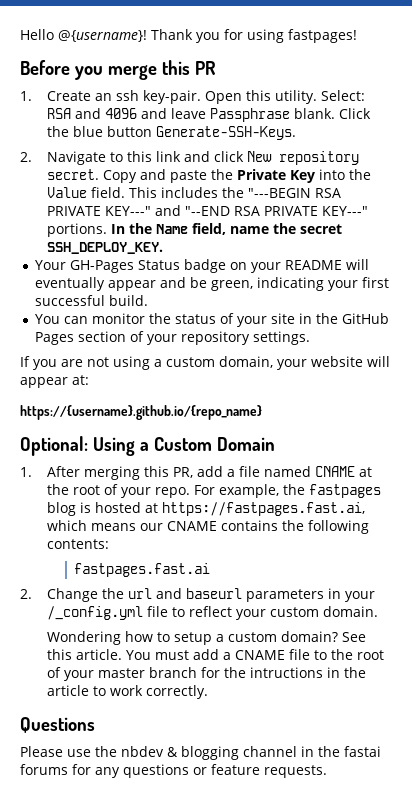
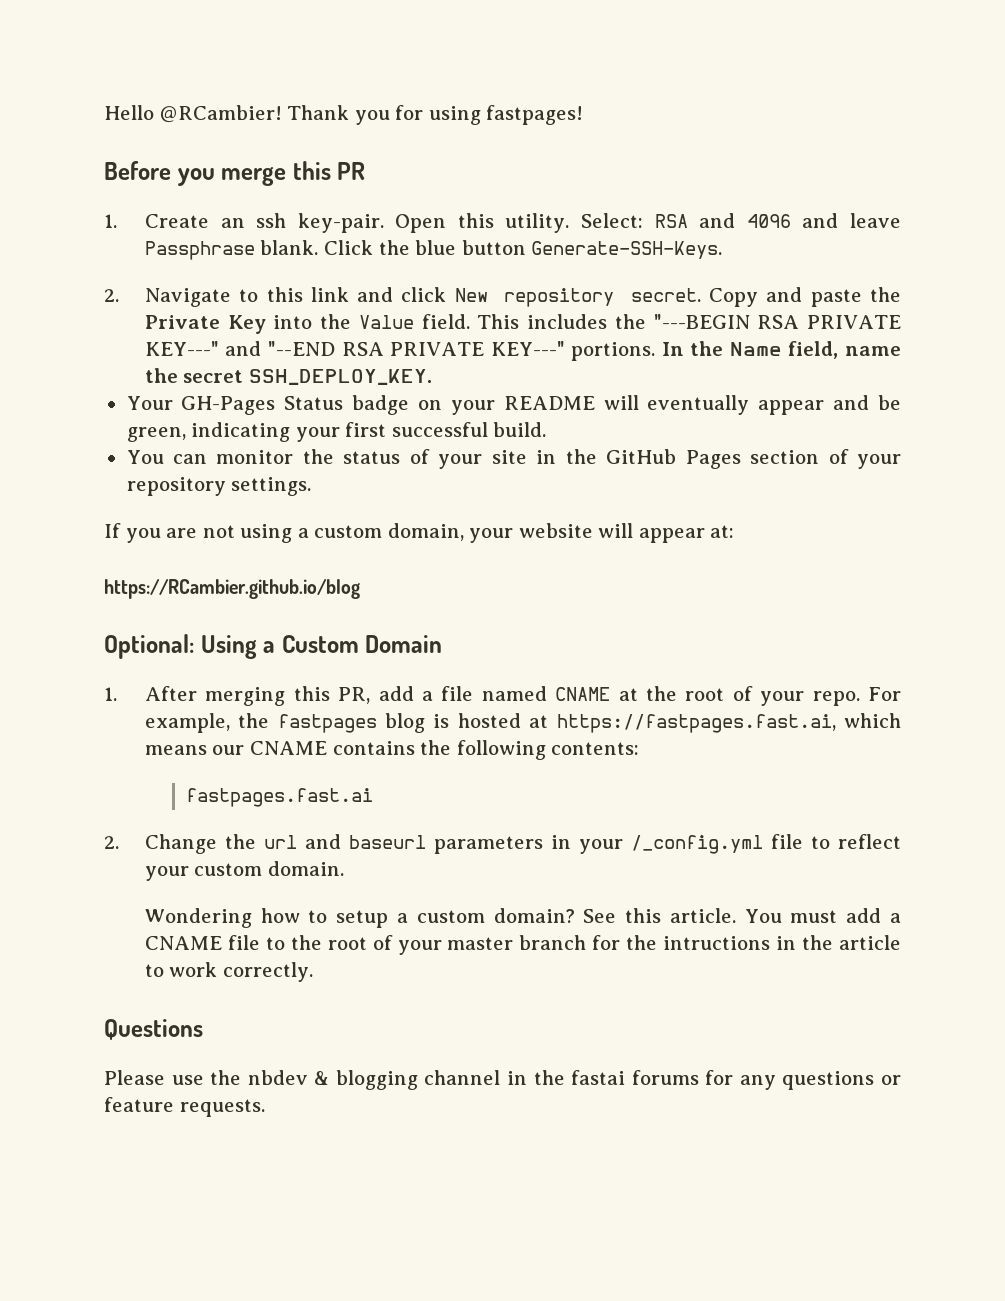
[58,30,147,42] @{username}! -> [159,105,282,123] @RCambier!
[20,405,262,420] https://{username}.github.io/{repo_name} -> [104,579,360,599] https://RCambier.github.io/blog

